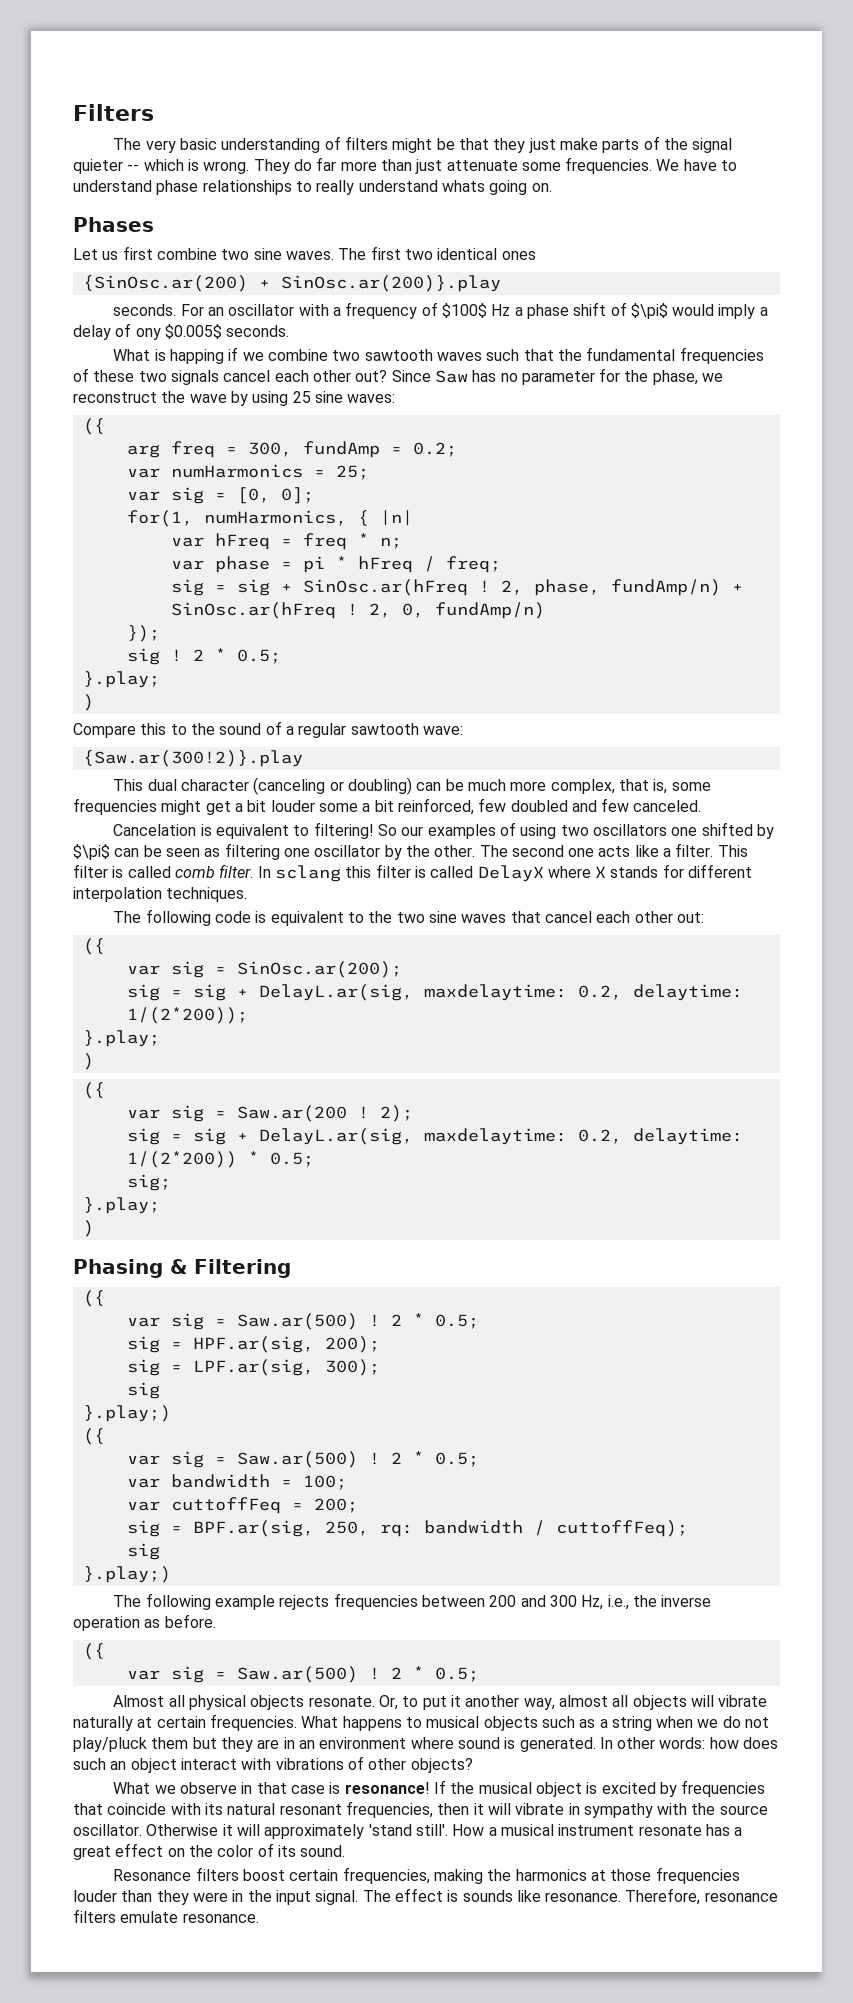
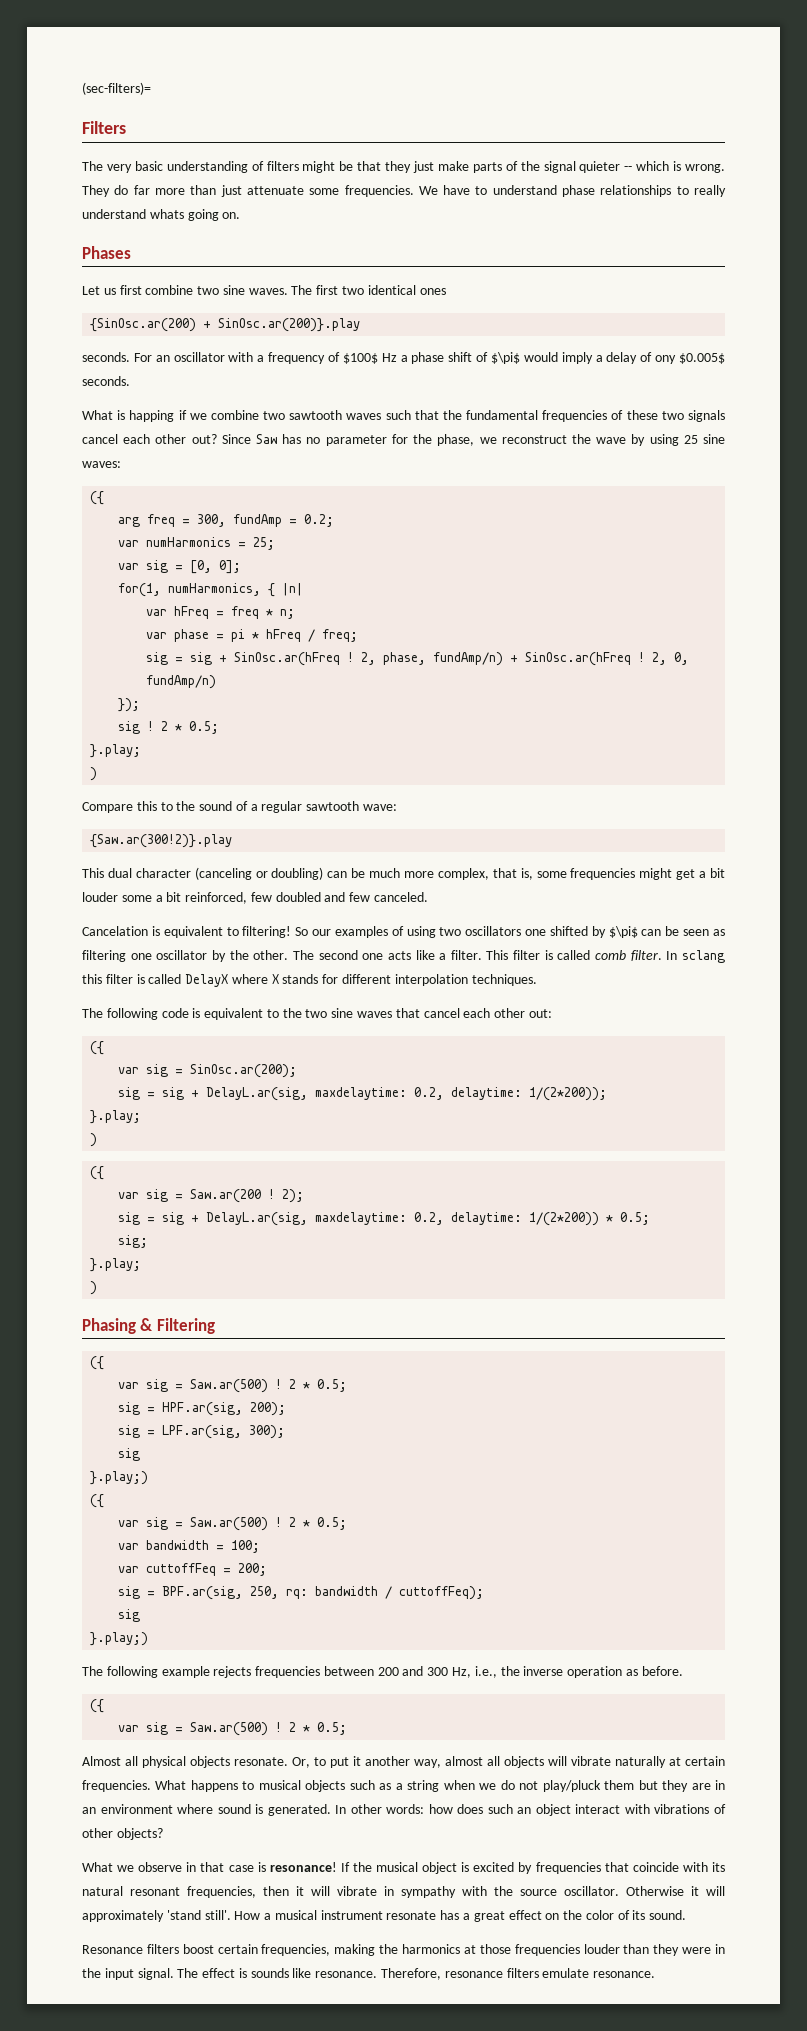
(73, 112) none -> [82,82,151,95] (sec-filters)= //

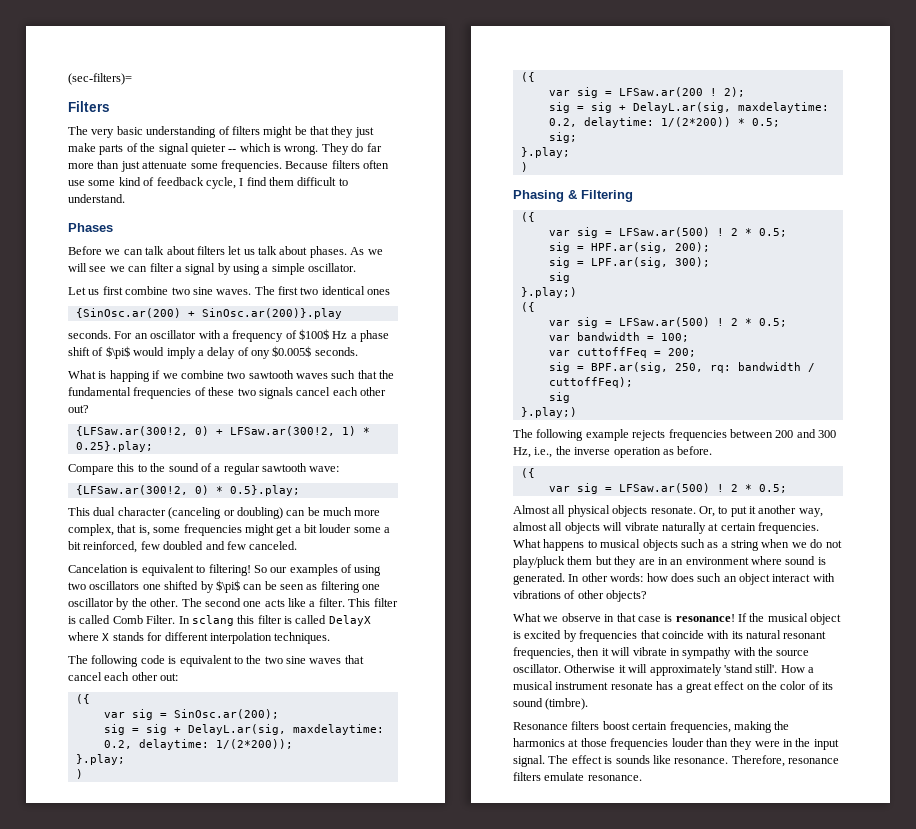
[418,185,726,197] [82,209,241,221] [82,246,131,259] We have to understand phase relationships to really understand whats going on. // Phases -> [285,160,389,169] [68,177,348,189] [68,194,125,203] [68,223,113,232] [68,246,383,258] [68,263,357,275] Because filters often use some kind of feedback cycle, I find them difficult to understand. // Phases // Before we can talk about filters let us talk about phases. As we will see we can filter a signal by using a simple oscillator.
[221,434,726,446] [82,461,121,468] [90,491,105,505] [118,514,335,527] [118,537,276,550] [118,560,242,574] [118,583,304,597] [146,606,296,619] [146,629,359,642] [146,652,690,666] [146,675,217,689] [118,698,141,712] [118,721,220,734] [90,744,142,758] [90,767,98,781] Since Saw has no parameter for the phase, we reconstruct the wave by using 25 sine waves: // ({ // arg freq = 300, fundAmp = 0.2; // var numHarmonics = 25; // var sig = [0, 0]; // for(1, numHarmonics, { |n| // var hFreq = freq * n; // var phase = pi * hFreq / freq; // sig = sig + SinOsc.ar(hFreq ! 2, phase, fundAmp/n) + SinOsc.ar(hFreq ! 2, 0, fundAmp/n) // }); // sig ! 2 * 0.5; // }.play; // ) -> [75,426,370,436] [75,441,153,452] // {LFSaw.ar(300!2, 0) + LFSaw.ar(300!2, 1) * 0.25}.play;
[90,834,233,848] {Saw.ar(300!2)}.play -> [75,485,300,496] {LFSaw.ar(300!2, 0) * 0.5}.play;
[595,950,662,961] comb filter. -> [112,615,176,624] Comb Filter.
[190,1189,262,1203] Saw.ar(200 -> [618,87,703,97] LFSaw.ar(200
[190,1379,269,1393] Saw.ar(500) -> [618,227,710,237] LFSaw.ar(500)
[190,1517,269,1531] Saw.ar(500) -> [618,317,710,327] LFSaw.ar(500)
[190,1722,269,1736] Saw.ar(500) -> [618,483,710,493] LFSaw.ar(500)
[649,1910,687,1920] sound. -> [513,698,589,710] sound (timbre).

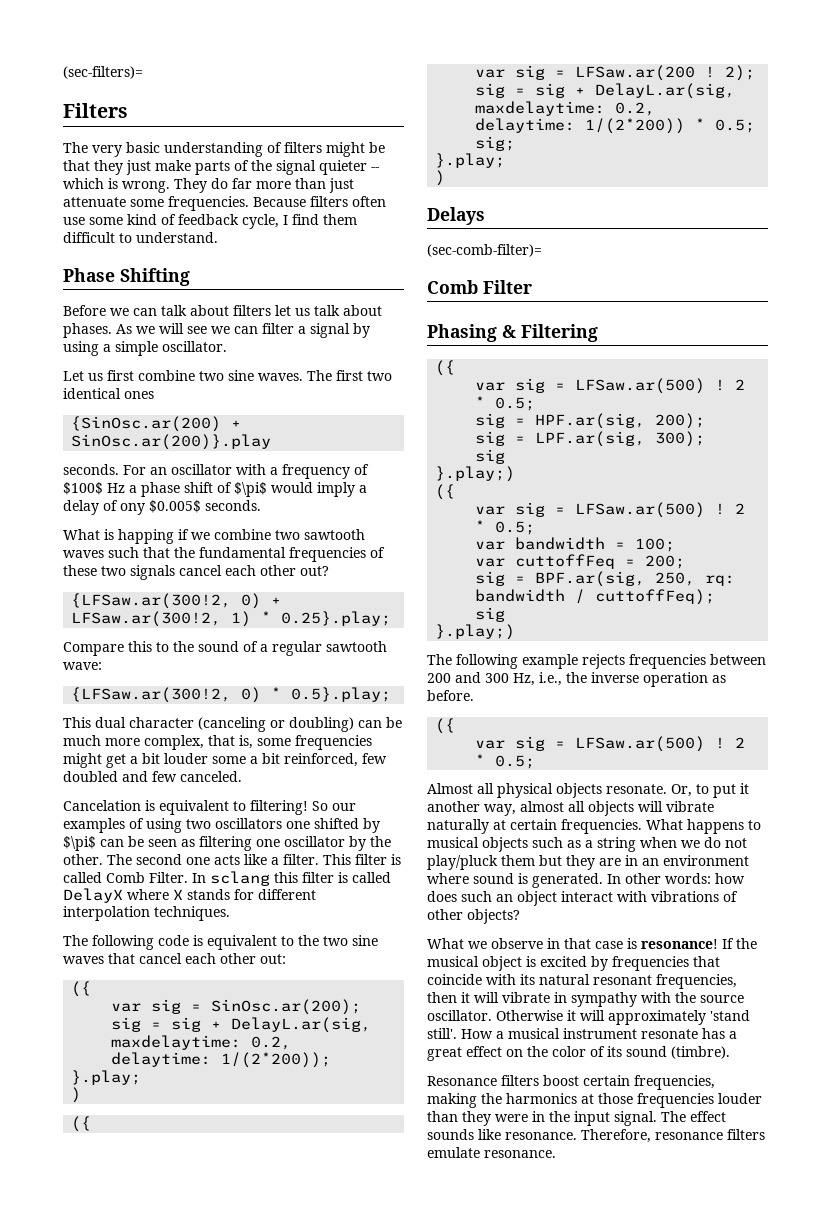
[68,223,113,232] Phases -> [63,268,190,286] Phase Shifting
(528, 167) none -> [427,207,485,225] [427,244,542,257] [427,280,532,294] // Delays // (sec-comb-filter)= // Comb Filter
[604,756,613,764] is -> (726, 1116) none

